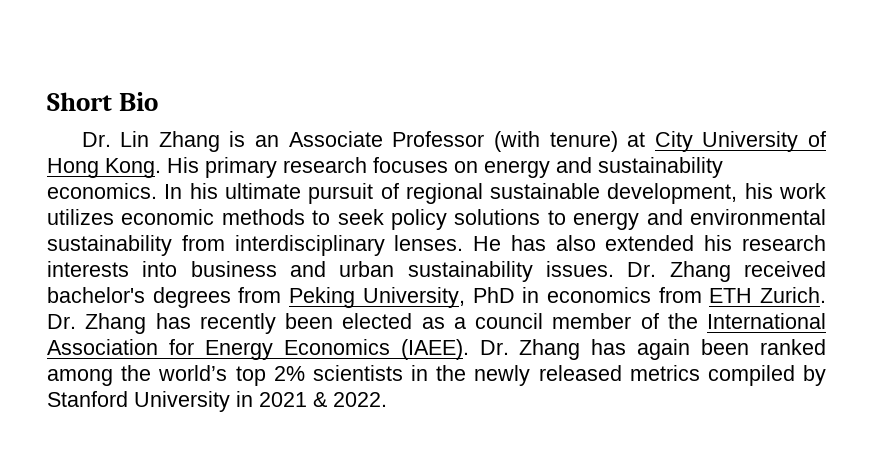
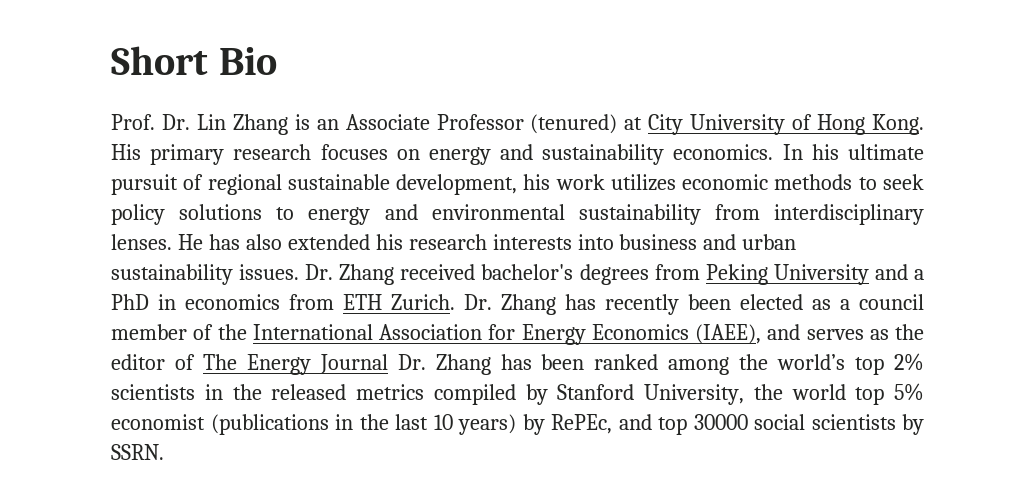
(159, 101) none -> [111,114,155,130] Prof.
[493,131,618,152] (with tenure) -> [530,114,618,134] (tenured)
[362,287,465,308] University, -> [773,264,925,285] University and a
[400,339,691,360] (IAEE). Dr. Zhang has again -> [695,324,924,344] [111,354,532,375] (IAEE), and serves as the editor of The Energy Journal Dr. Zhang has
[474,365,531,386] newly -> (262, 392) none
[134,391,387,412] University in 2021 & 2022. -> [644,383,924,405] [111,414,924,435] [111,444,164,460] University, the world top 5% economist (publications in the last 10 years) by RePEc, and top 30000 social scientists by SSRN.

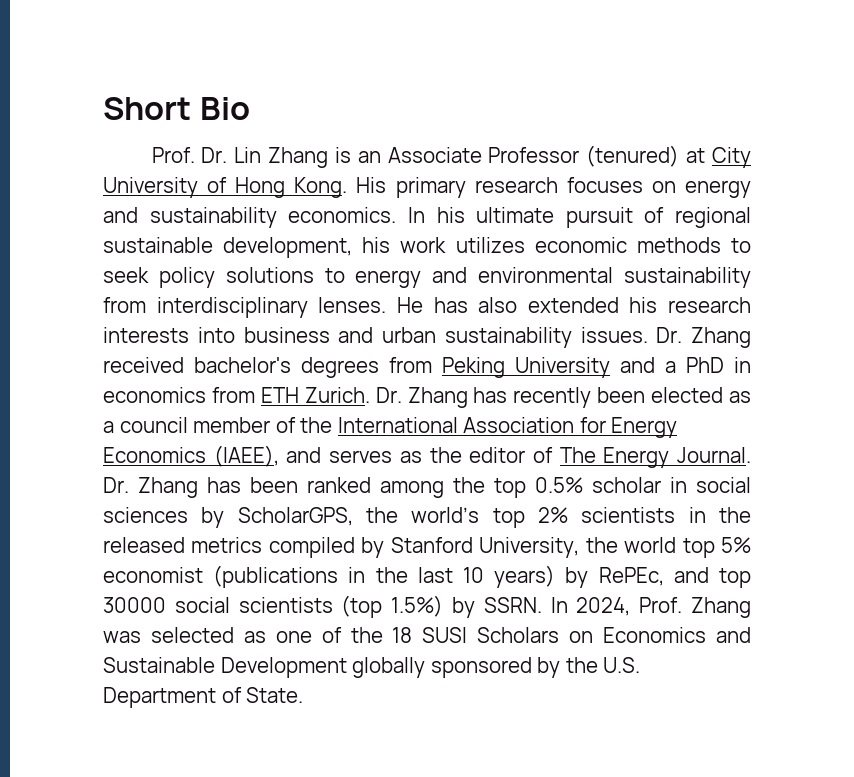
[319,354,388,374] Journal -> [677,447,751,463] Journal.
(769, 362) none -> [494,477,751,498] [103,507,398,528] top 0.5% scholar in social sciences by ScholarGPS, the
[902,414,924,435] [111,444,164,460] by SSRN. -> [341,595,751,618] [103,627,752,643] [103,657,641,678] [103,687,304,708] (top 1.5%) by SSRN. In 2024, Prof. Zhang was selected as one of the 18 SUSI Scholars on Economics and Sustainable Development globally sponsored by the U.S. Department of State.

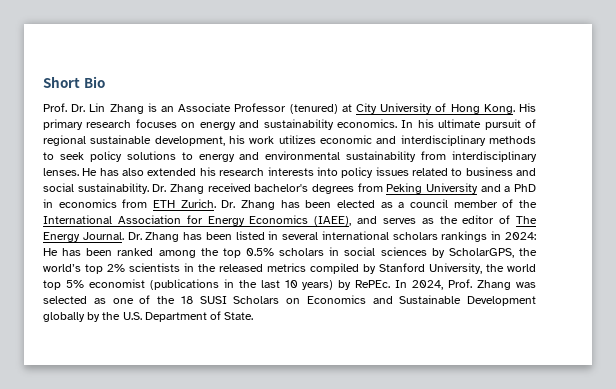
(627, 245) none -> [376,135,486,146] and interdisciplinary
[243,327,648,348] business and urban sustainability issues. -> [341,167,536,178] [43,183,149,194] policy issues related to business and social sustainability.
[513,387,592,408] recently -> (300, 204) none
(298, 485) none -> [235,231,536,242] [43,248,113,256] listed in several international scholars rankings in 2024: He has been
[592,477,661,493] scholar -> [279,248,325,256] scholars
[598,567,751,588] [103,595,542,618] RePEc, and top 30000 social scientists (top 1.5%) by SSRN. -> [355,280,391,288] RePEc.
[430,657,532,678] sponsored -> (85, 317) none

